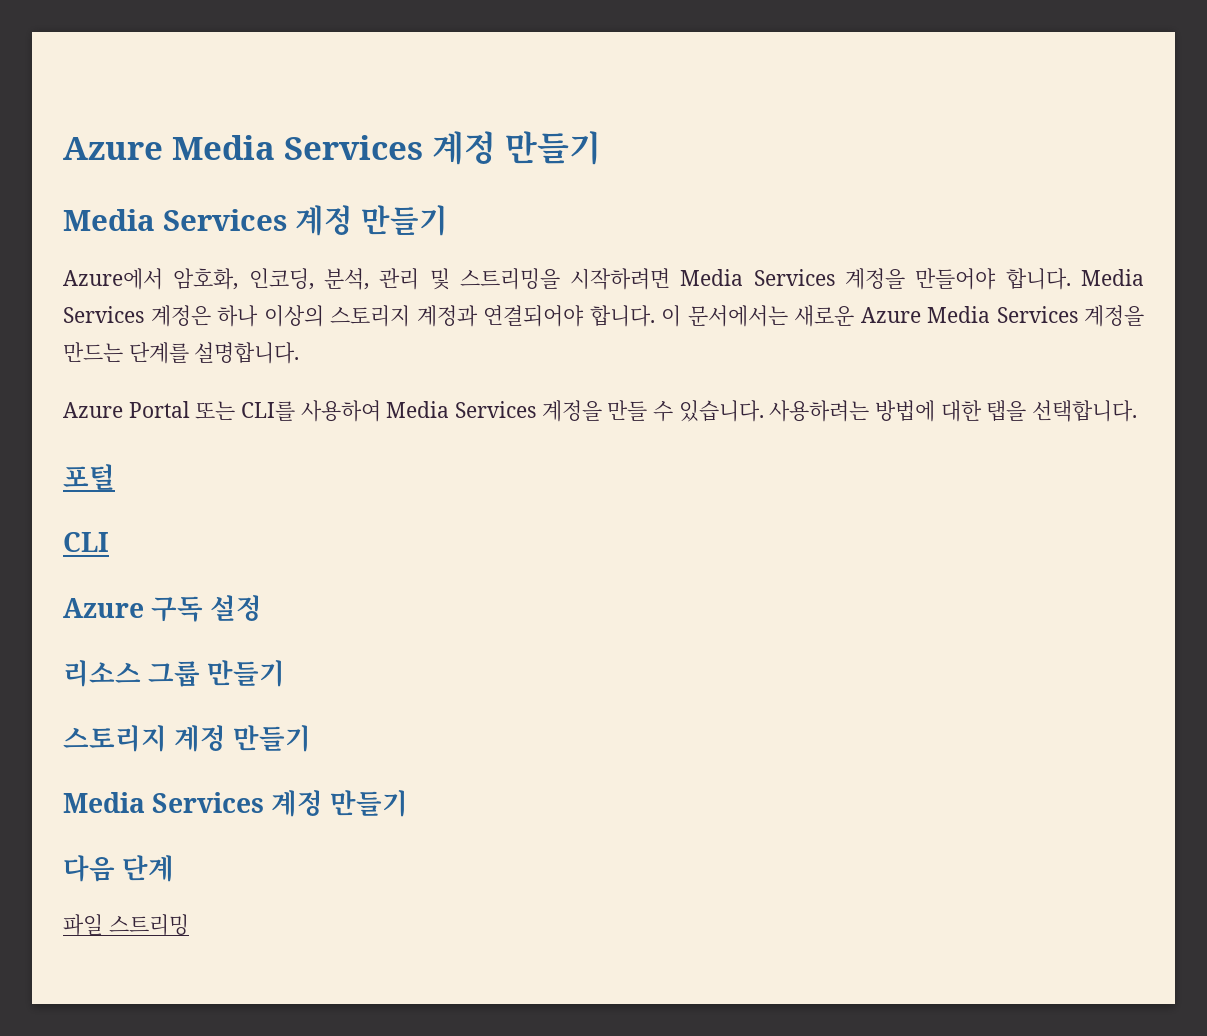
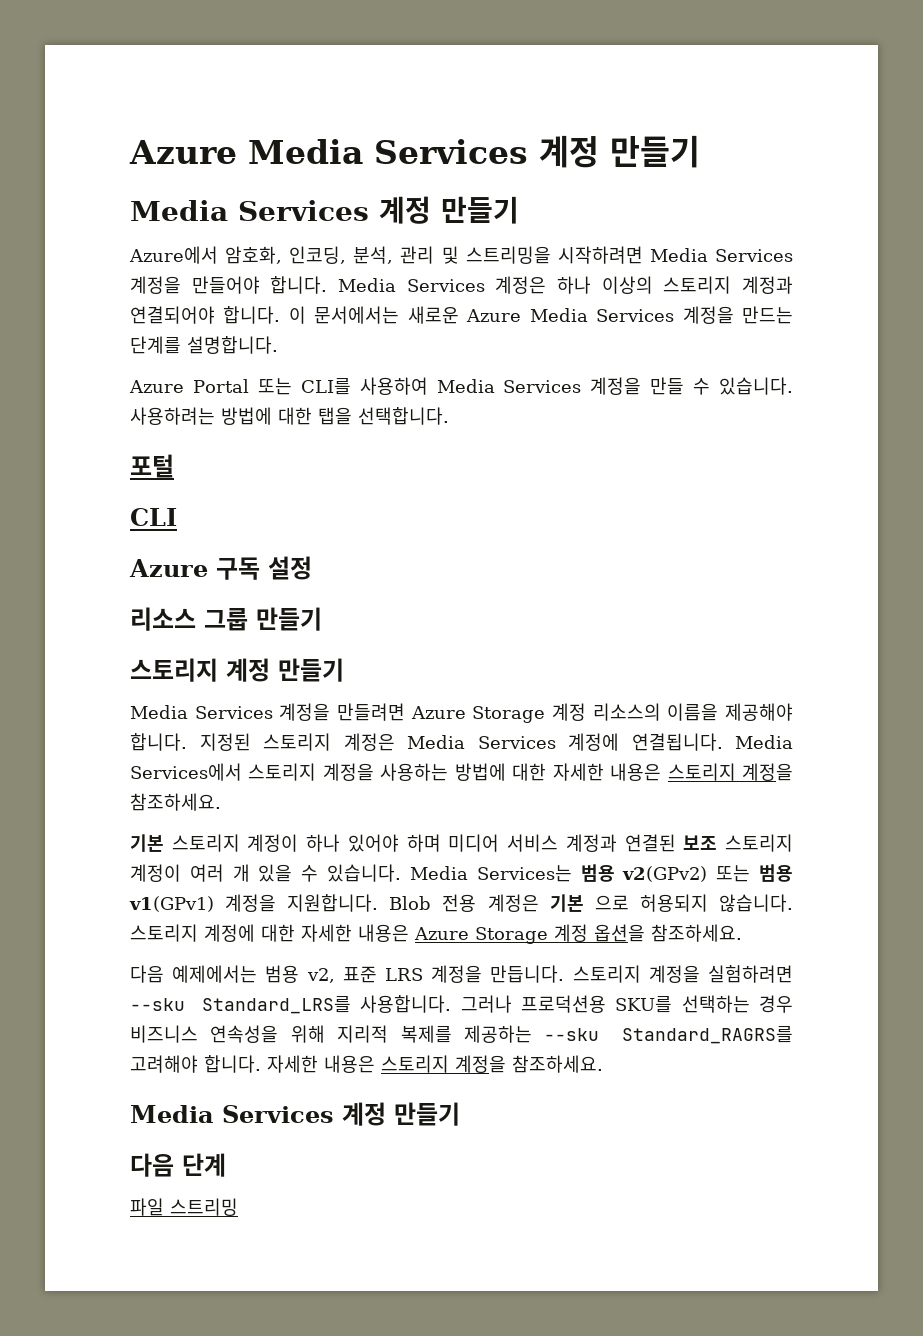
(312, 738) none -> [130,703,793,723] [130,733,793,751] [130,763,794,781] [130,793,221,811] [130,834,794,852] [130,864,793,882] [129,894,793,912] [130,924,742,944] [130,965,793,983] [130,995,793,1014] [130,1025,793,1044] [130,1055,603,1073] // Media Services 계정을 만들려면 Azure Storage 계정 리소스의 이름을 제공해야 합니다. 지정된 스토리지 계정은 Media Services 계정에 연결됩니다. Media Services에서 스토리지 계정을 사용하는 방법에 대한 자세한 내용은 스토리지 계정을 참조하세요. // 기본 스토리지 계정이 하나 있어야 하며 미디어 서비스 계정과 연결된 보조 스토리지 계정이 여러 개 있을 수 있습니다. Media Services는 범용 v2(GPv2) 또는 범용 v1(GPv1) 계정을 지원합니다. Blob 전용 계정은 기본 으로 허용되지 않습니다. 스토리지 계정에 대한 자세한 내용은 Azure Storage 계정 옵션을 참조하세요. // 다음 예제에서는 범용 v2, 표준 LRS 계정을 만듭니다. 스토리지 계정을 실험하려면 --sku Standard_LRS를 사용합니다. 그러나 프로덕션용 SKU를 선택하는 경우 비즈니스 연속성을 위해 지리적 복제를 제공하는 --sku Standard_RAGRS를 고려해야 합니다. 자세한 내용은 스토리지 계정을 참조하세요.

